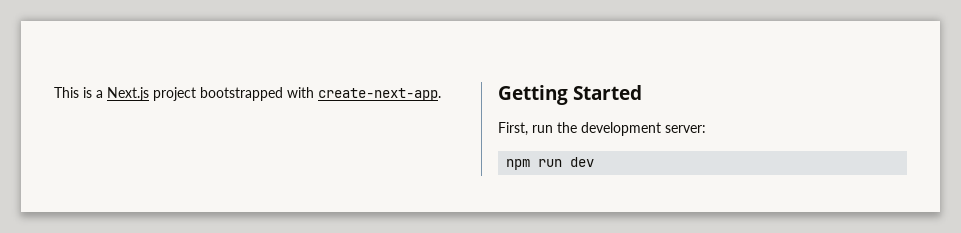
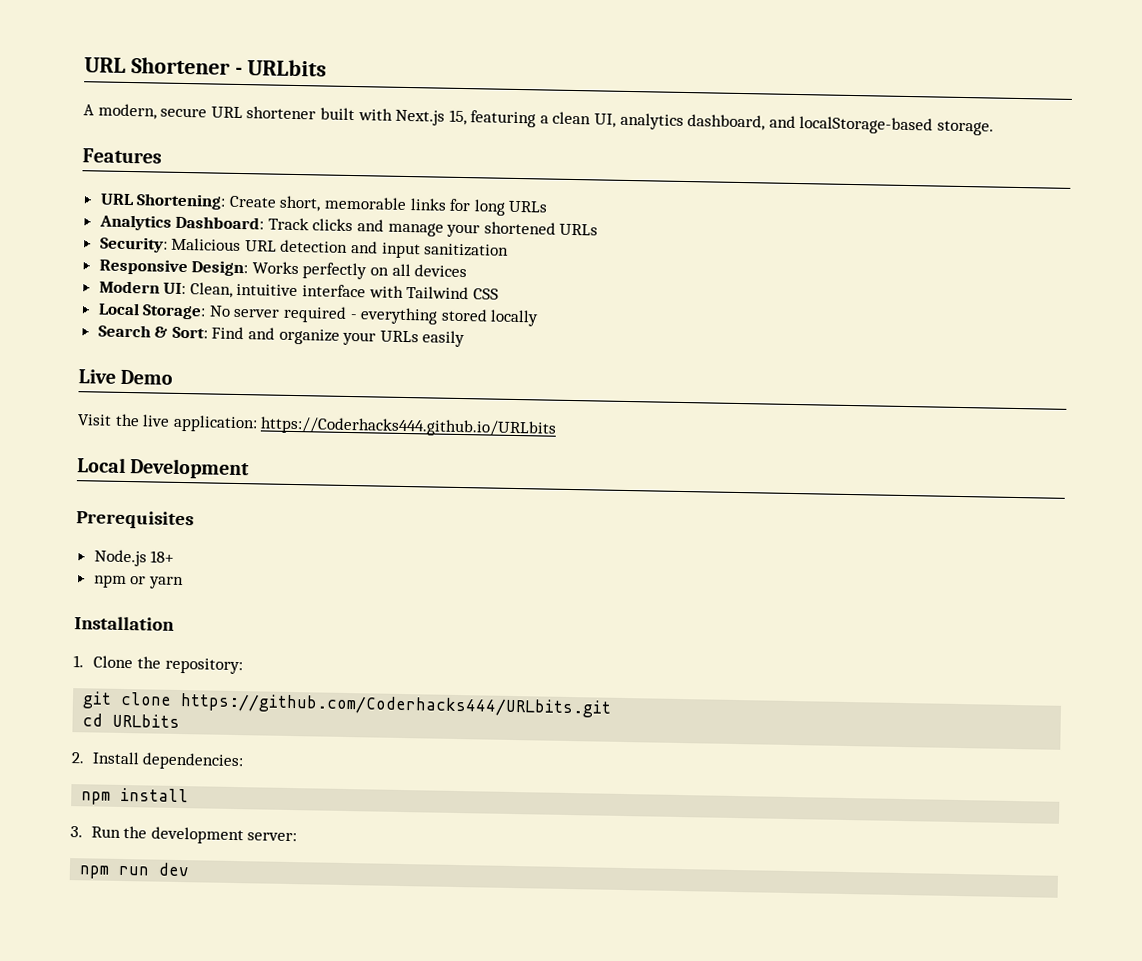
[54,87,441,101] [498,85,643,105] [498,122,553,136] This is a Next.js project bootstrapped with create-next-app. // Getting Started // First, run -> [84,57,328,77] [83,103,995,136] [82,148,162,164] [99,193,549,216] [98,214,599,238] [99,236,510,259] [98,258,468,280] [98,280,499,300] [97,302,540,327] [97,324,466,348] [78,369,174,385] [77,413,558,438] [77,457,251,480] [76,510,194,530] [93,549,175,567] [93,574,184,590] [74,616,175,631] [73,655,243,675] [82,691,613,718] [82,713,181,729] [71,751,245,771] [81,787,190,805] [70,826,121,838] URL Shortener - URLbits // A modern, secure URL shortener built with Next.js 15, featuring a clean UI, analytics dashboard, and localStorage-based storage. // Features // URL Shortening: Create short, memorable links for long URLs // Analytics Dashboard: Track clicks and manage your shortened URLs // Security: Malicious URL detection and input sanitization // Responsive Design: Works perfectly on all devices // Modern UI: Clean, intuitive interface with Tailwind CSS // Local Storage: No server required - everything stored locally // Search & Sort: Find and organize your URLs easily // Live Demo // Visit the live application: https://Coderhacks444.github.io/URLbits // Local Development // Prerequisites // Node.js 18+ // npm or yarn // Installation // 1. Clone the repository: // git clone https://github.com/Coderhacks444/URLbits.git // cd URLbits // 2. Install dependencies: // npm install // 3. Run

